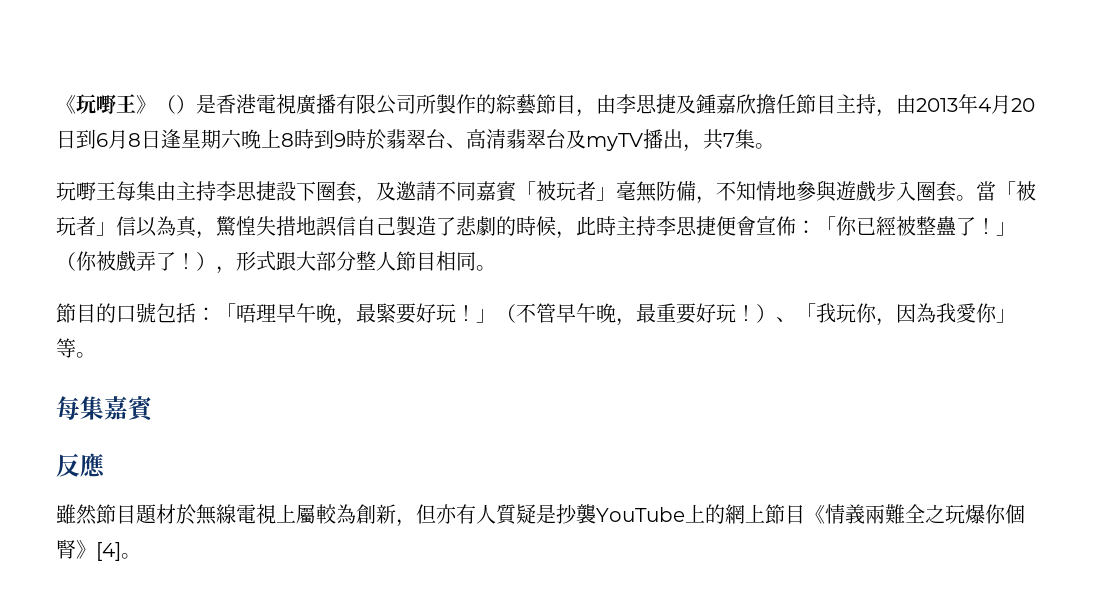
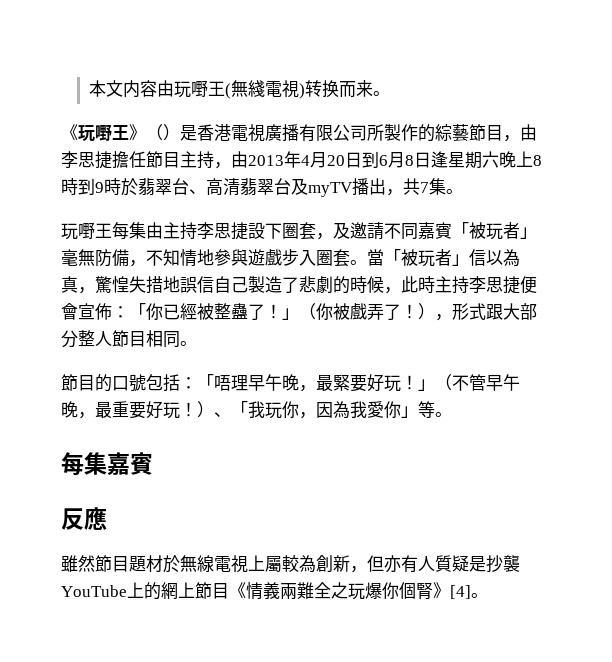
(56, 104) none -> [89,80,391,99] 本文内容由玩嘢王(無綫電視)转换而来。 //
[676,94,756,114] 及鍾嘉欣 -> (112, 160) none

